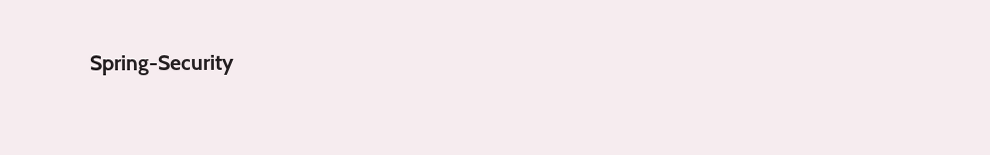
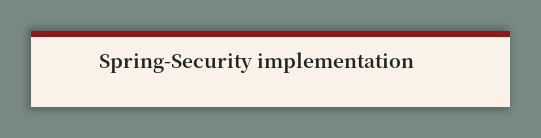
(234, 65) none -> [257,52,415,73] implementation

